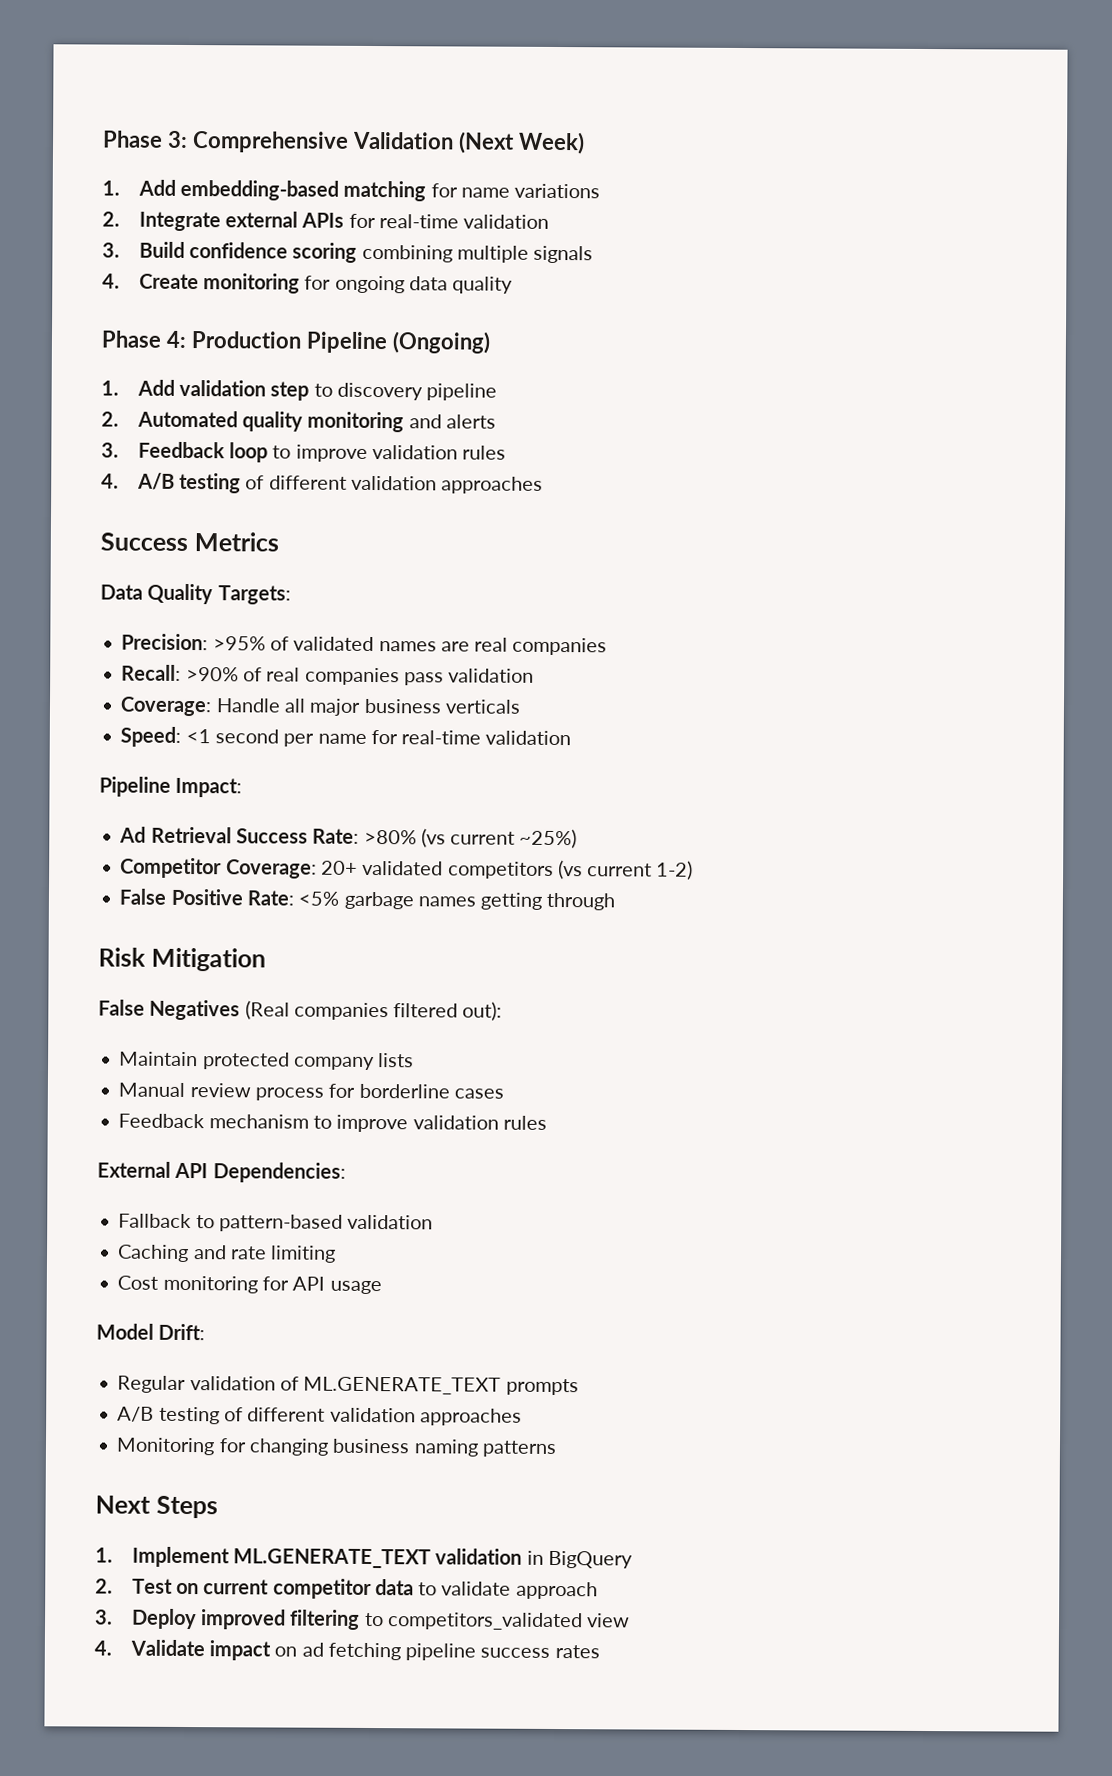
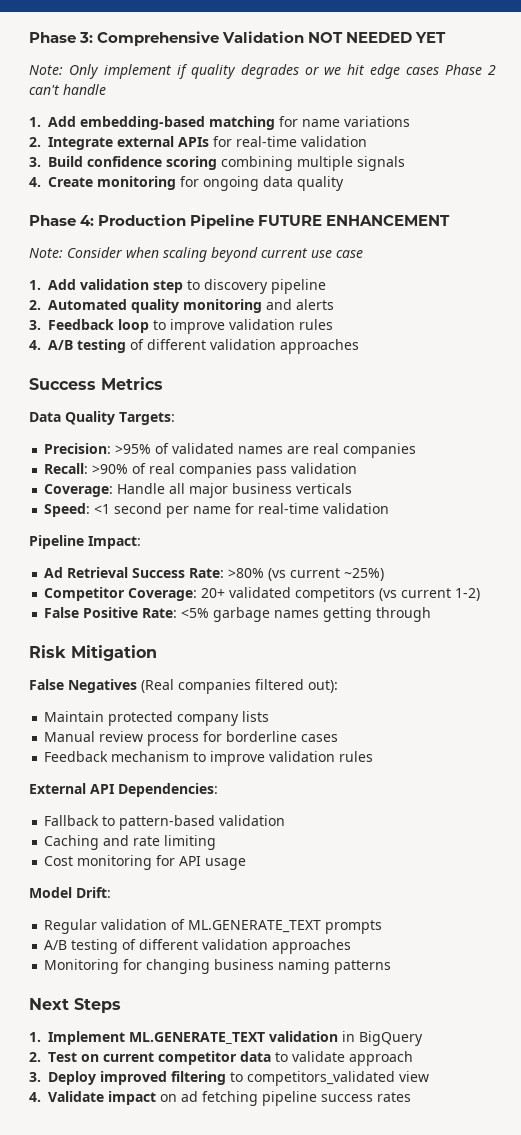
[457,131,585,155] (Next Week) -> [308,32,447,43] [29,64,497,79] [29,84,106,95] NOT NEEDED YET // Note: Only implement if quality degrades or we hit edge cases Phase 2 can't handle
[391,331,491,354] (Ongoing) -> [258,215,451,226] [29,247,363,262] FUTURE ENHANCEMENT // Note: Consider when scaling beyond current use case

